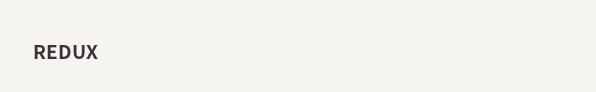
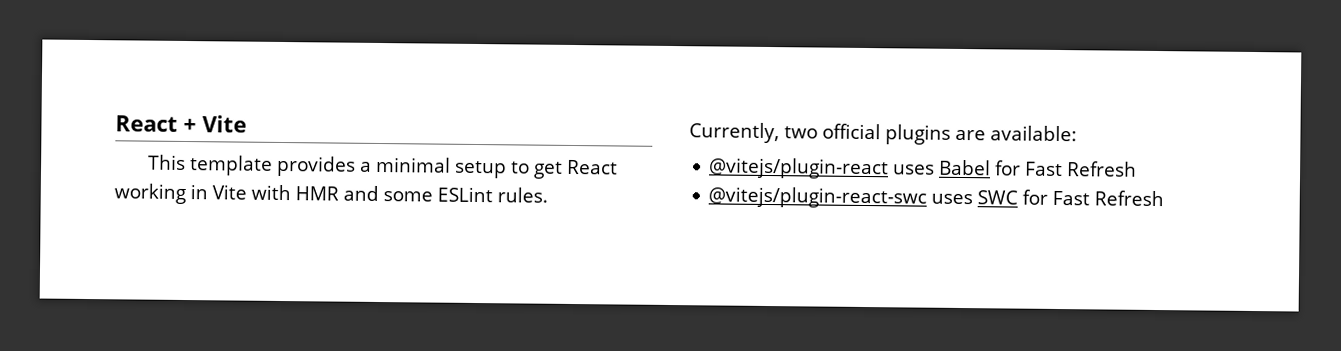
[33,45,98,59] REDUX -> [115,115,247,133] [147,154,618,179] [114,183,548,205] [689,122,1077,145] [708,157,1138,180] [708,186,1165,209] React + Vite // This template provides a minimal setup to get React working in Vite with HMR and some ESLint rules. // Currently, two official plugins are available: // @vitejs/plugin-react uses Babel for Fast Refresh // @vitejs/plugin-react-swc uses SWC for Fast Refresh

